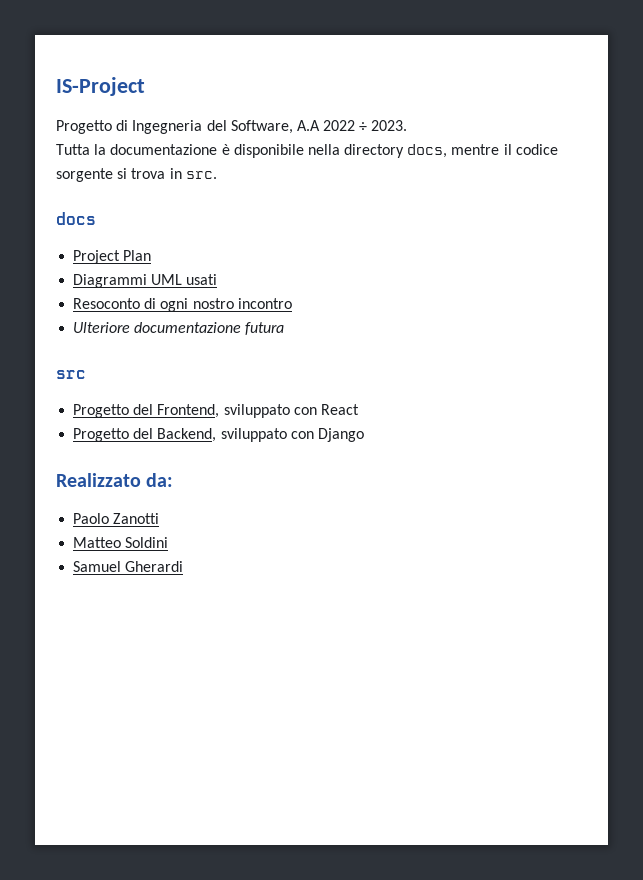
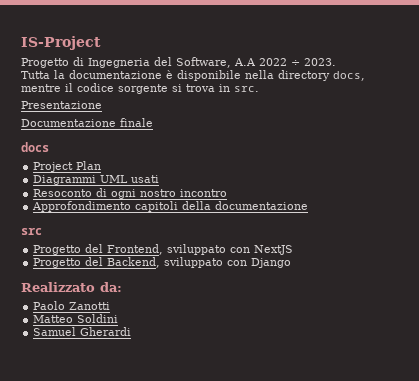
(217, 175) none -> [21,101,102,109] [21,118,153,127] // Presentazione // Documentazione finale
[73,322,285,335] Ulteriore documentazione futura -> [32,201,309,212] Approfondimento capitoli della documentazione
[320,404,359,415] React -> [254,245,294,255] NextJS

